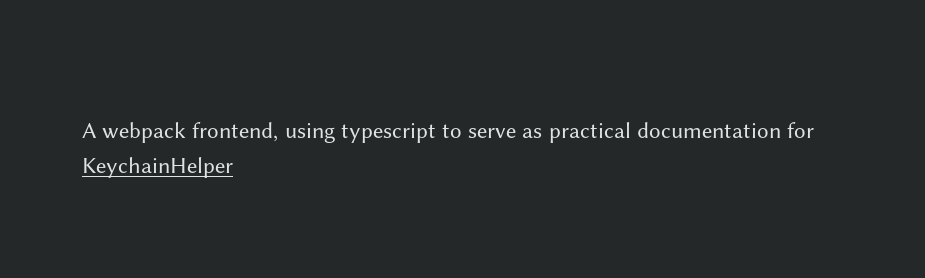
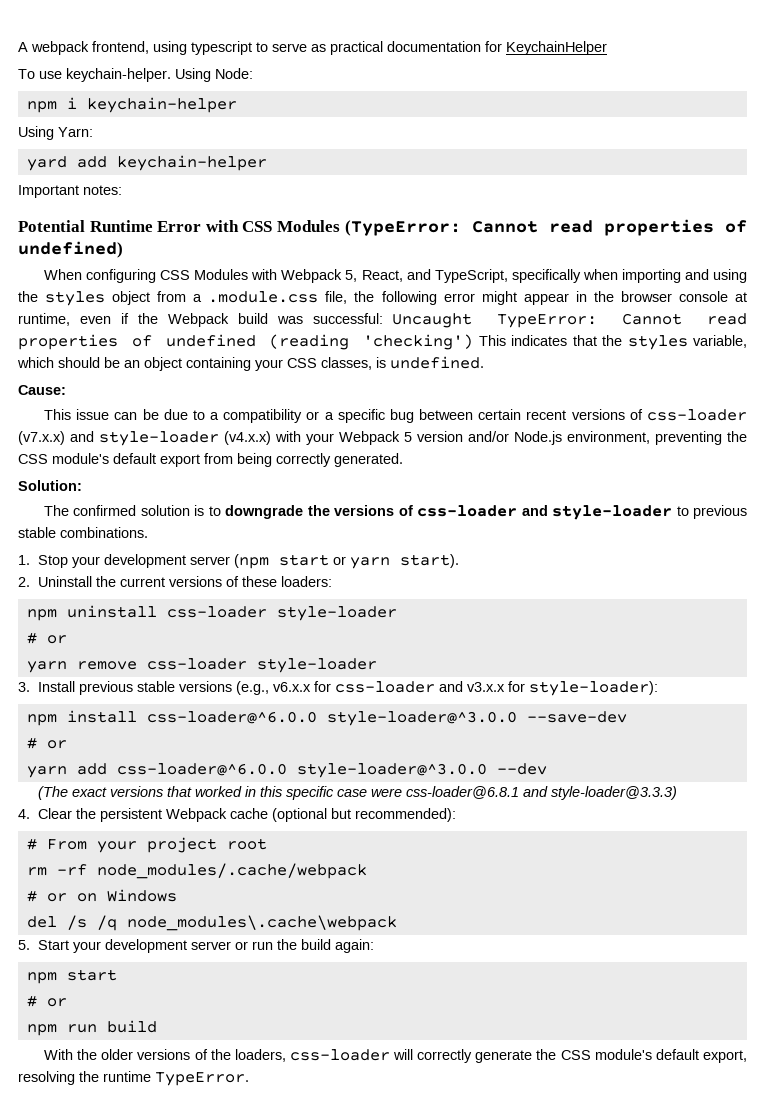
(233, 167) none -> [18,68,253,82] [26,97,237,113] [18,126,93,140] [26,155,267,171] [18,185,122,198] [18,219,747,236] [18,241,123,258] [43,269,747,283] [18,291,747,306] [18,313,747,328] [18,334,747,350] [17,356,484,371] [18,385,66,395] [43,409,747,423] [18,431,747,446] [18,453,403,467] [18,480,82,491] [43,505,748,520] [18,527,148,538] [18,554,459,569] [18,576,332,587] [26,605,397,621] [26,632,67,644] [26,658,377,673] [18,681,658,696] [26,710,627,726] [26,737,67,749] [26,763,547,778] [37,786,677,800] [18,808,456,822] [26,837,267,853] [26,863,367,879] [26,889,177,902] [26,915,397,931] [18,939,374,953] [26,969,117,984] [26,995,67,1007] [26,1020,157,1036] [43,1049,748,1063] [18,1071,249,1086] // To use keychain-helper. Using Node: // npm i keychain-helper // Using Yarn: // yard add keychain-helper // Important notes: // Potential Runtime Error with CSS Modules (TypeError: Cannot read properties of undefined) // When configuring CSS Modules with Webpack 5, React, and TypeScript, specifically when importing and using the styles object from a .module.css file, the following error might appear in the browser console at runtime, even if the Webpack build was successful: Uncaught TypeError: Cannot read properties of undefined (reading 'checking') This indicates that the styles variable, which should be an object containing your CSS classes, is undefined. // Cause: // This issue can be due to a compatibility or a specific bug between certain recent versions of css-loader (v7.x.x) and style-loader (v4.x.x) with your Webpack 5 version and/or Node.js environment, preventing the CSS module's default export from being correctly generated. // Solution: // The confirmed solution is to downgrade the versions of css-loader and style-loader to previous stable combinations. // 1. Stop your development server (npm start or yarn start). // 2. Uninstall the current versions of these loaders: // npm uninstall css-loader style-loader // # or // yarn remove css-loader style-loader // 3. Install previous stable versions (e.g., v6.x.x for css-loader and v3.x.x for style-loader): // npm install css-loader@^6.0.0 style-loader@^3.0.0 --save-dev // # or // yarn add css-loader@^6.0.0 style-loader@^3.0.0 --dev // (The exact versions that worked in this specific case were css-loader@6.8.1 and style-loader@3.3.3) // 4. Clear the persistent Webpack cache (optional but recommended): // # From your project root // rm -rf node_modules/.cache/webpack // # or on Windows // del /s /q node_modules\.cache\webpack // 5. Start your development server or run the build again: // npm start // # or // npm run build // With the older versions of the loaders, css-loader will correctly generate the CSS module's default export, resolving the runtime TypeError.

